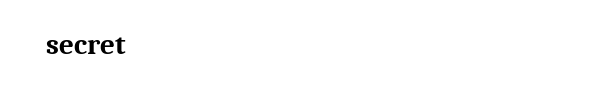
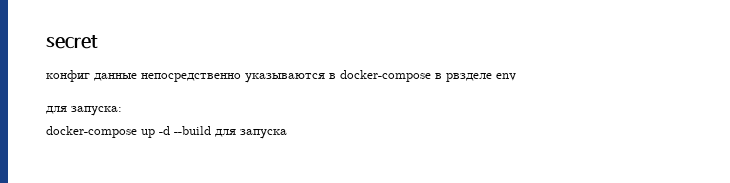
(126, 45) none -> [46,70,516,83] [46,106,122,116] [46,126,287,139] // конфиг данные непосредственно указываются в docker-compose в рвзделе env // для запуска: // docker-compose up -d --build для запуска

